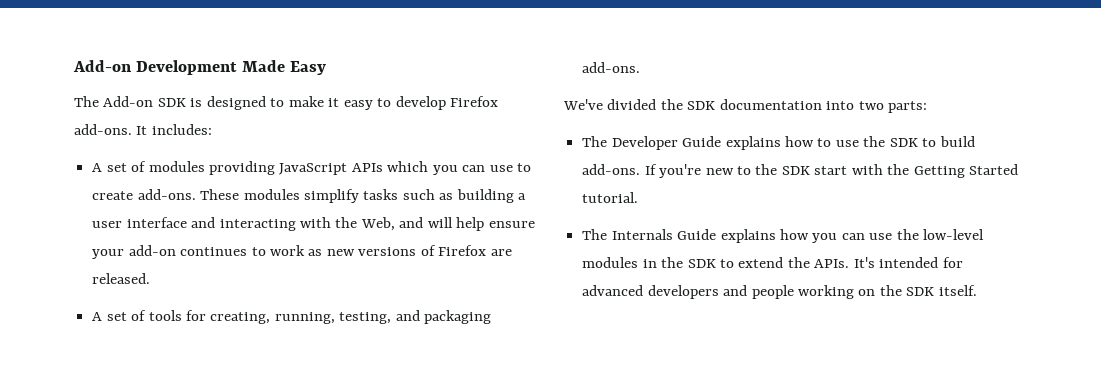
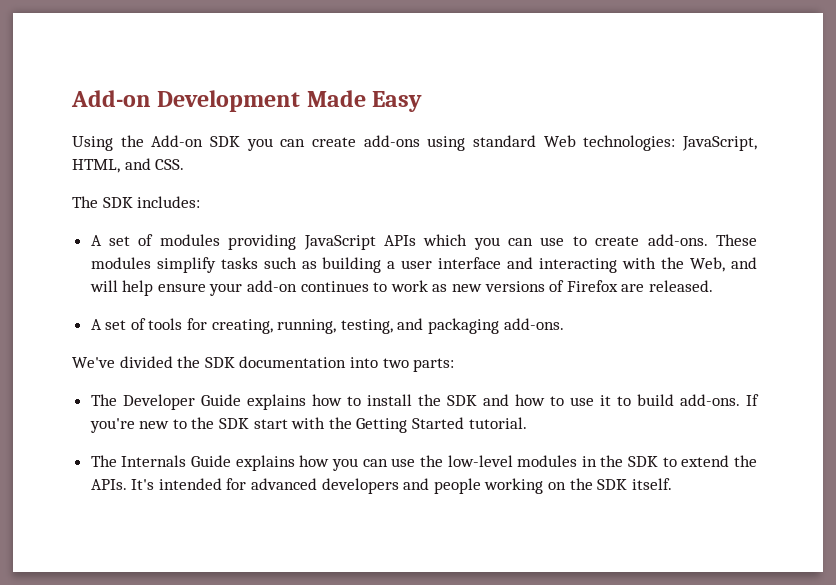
[74,96,499,110] [74,124,148,135] The Add-on SDK is designed to make it easy to develop Firefox add-ons. It -> [72,135,757,151] [72,158,185,173] [72,196,133,208] Using the Add-on SDK you can create add-ons using standard Web technologies: JavaScript, HTML, and CSS. // The SDK
[835,136,918,147] use the SDK -> [366,394,611,406] install the SDK and how to use it

